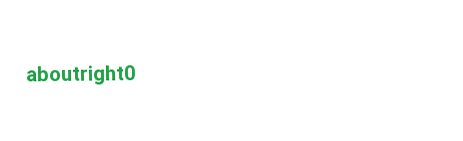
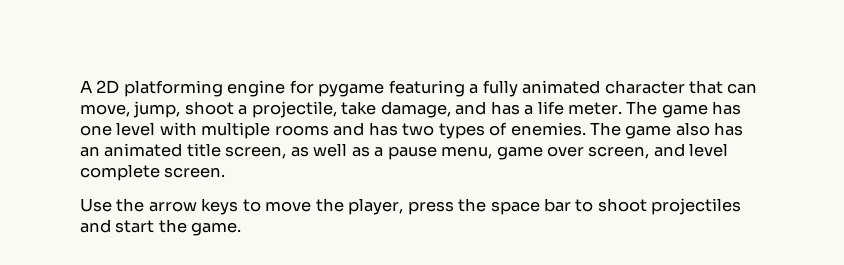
[25,65,137,86] aboutright0 -> [80,80,758,97] [80,101,742,118] [80,122,744,139] [80,143,729,160] [80,164,226,181] [80,198,742,215] [80,219,242,236] A 2D platforming engine for pygame featuring a fully animated character that can move, jump, shoot a projectile, take damage, and has a life meter. The game has one level with multiple rooms and has two types of enemies. The game also has an animated title screen, as well as a pause menu, game over screen, and level complete screen. // Use the arrow keys to move the player, press the space bar to shoot projectiles and start the game.

